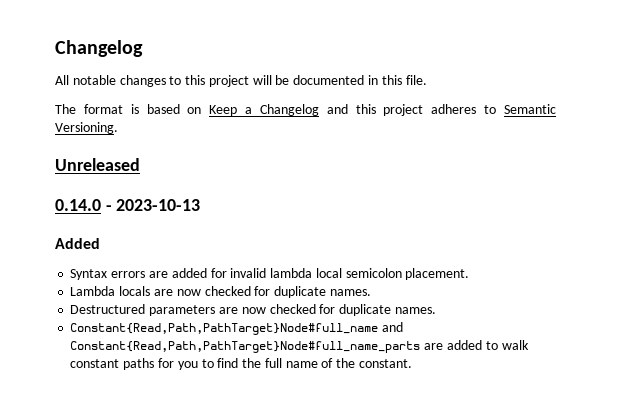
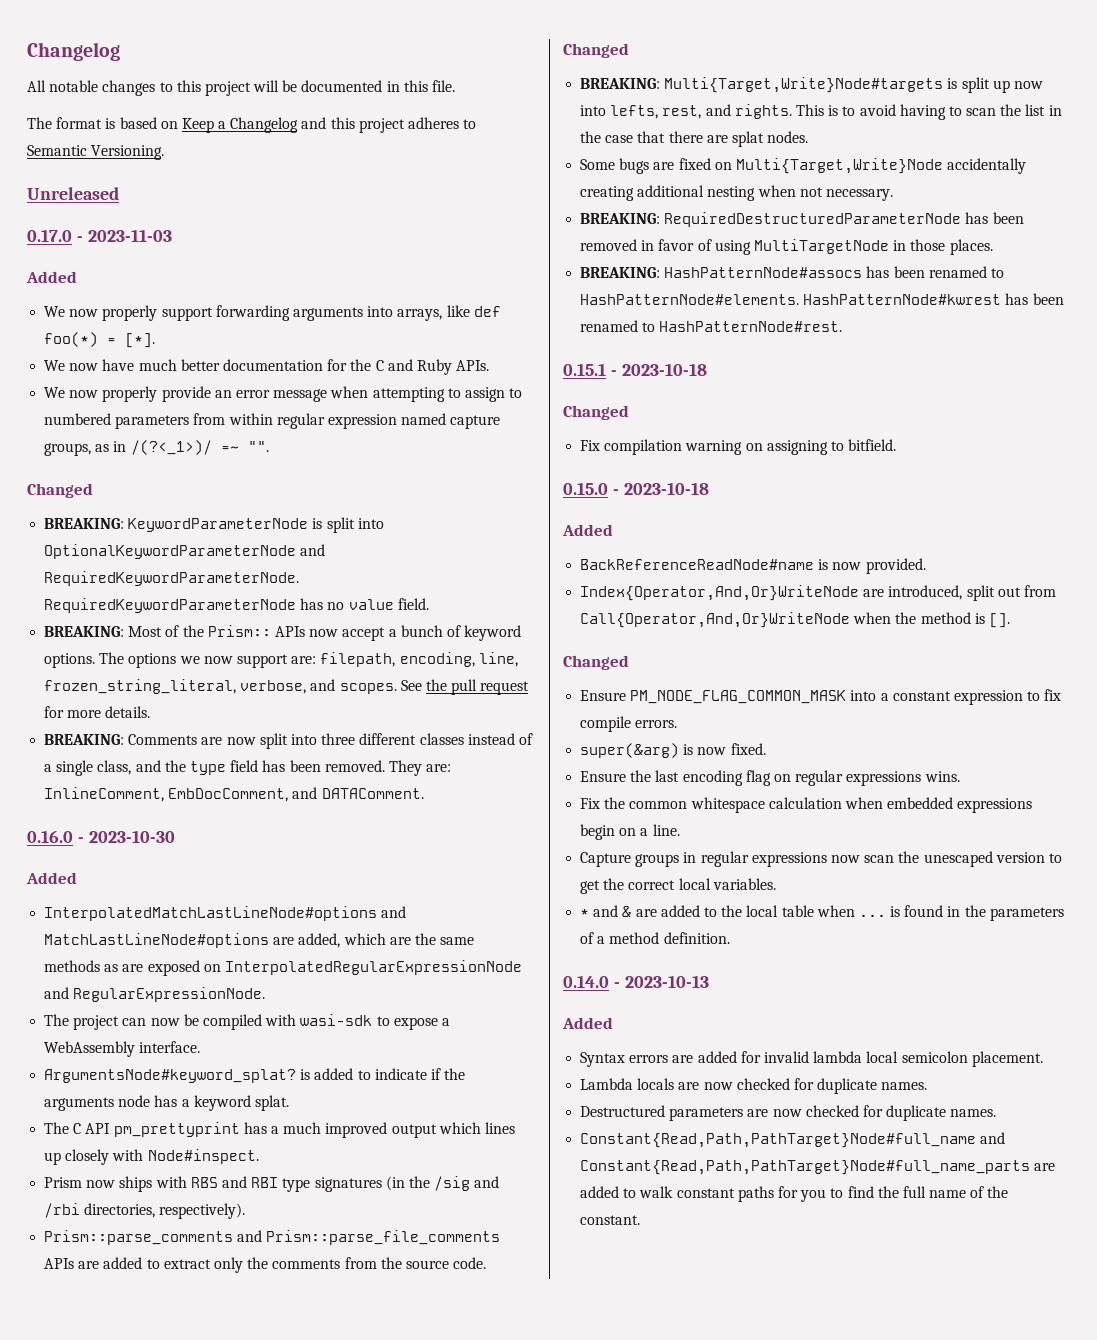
(140, 164) none -> [27,229,172,242] [26,271,77,283] [44,305,501,321] [44,332,156,348] [44,359,490,375] [44,386,523,402] [44,413,501,429] [44,440,269,456] [27,483,93,498] [44,517,384,533] [44,544,326,559] [44,571,300,586] [44,598,429,613] [44,625,522,641] [44,652,518,668] [44,679,530,695] [44,706,151,718] [44,733,533,749] [44,760,452,776] [44,787,424,802] [27,830,175,843] [26,872,77,884] [44,906,407,921] [44,933,475,948] [44,960,522,976] [44,987,266,1002] [44,1014,450,1030] [44,1041,201,1057] [44,1068,466,1083] [44,1095,289,1111] [44,1122,515,1138] [44,1149,259,1165] [44,1176,500,1192] [44,1203,246,1219] [44,1230,501,1245] [44,1257,487,1273] [563,43,629,58] [580,77,1043,93] [580,104,1062,120] [580,131,809,147] [580,158,1027,174] [580,185,893,201] [580,212,1024,227] [580,239,993,255] [580,266,1004,278] [580,293,1064,305] [580,320,843,332] [563,363,707,376] [563,405,629,420] [580,439,897,455] [563,482,709,495] [562,524,613,536] [580,558,926,574] [580,585,1056,601] [580,612,1010,628] [563,655,629,670] [580,689,1062,705] [580,716,678,732] [580,743,766,758] [580,770,960,786] [580,797,1033,813] [580,824,680,840] [580,851,1062,867] [580,878,776,894] [580,905,1064,921] [580,932,730,944] // 0.17.0 - 2023-11-03 // Added // We now properly support forwarding arguments into arrays, like def foo(*) = [*]. // We now have much better documentation for the C and Ruby APIs. // We now properly provide an error message when attempting to assign to numbered parameters from within regular expression named capture groups, as in /(?<_1>)/ =~ "". // Changed // BREAKING: KeywordParameterNode is split into OptionalKeywordParameterNode and RequiredKeywordParameterNode. RequiredKeywordParameterNode has no value field. // BREAKING: Most of the Prism:: APIs now accept a bunch of keyword options. The options we now support are: filepath, encoding, line, frozen_string_literal, verbose, and scopes. See the pull request for more details. // BREAKING: Comments are now split into three different classes instead of a single class, and the type field has been removed. They are: InlineComment, EmbDocComment, and DATAComment. // 0.16.0 - 2023-10-30 // Added // InterpolatedMatchLastLineNode#options and MatchLastLineNode#options are added, which are the same methods as are exposed on InterpolatedRegularExpressionNode and RegularExpressionNode. // The project can now be compiled with wasi-sdk to expose a WebAssembly interface. // ArgumentsNode#keyword_splat? is added to indicate if the arguments node has a keyword splat. // The C API pm_prettyprint has a much improved output which lines up closely with Node#inspect. // Prism now ships with RBS and RBI type signatures (in the /sig and /rbi directories, respectively). // Prism::parse_comments and Prism::parse_file_comments APIs are added to extract only the comments from the source code. // Changed // BREAKING: Multi{Target,Write}Node#targets is split up now into lefts, rest, and rights. This is to avoid having to scan the list in the case that there are splat nodes. // Some bugs are fixed on Multi{Target,Write}Node accidentally creating additional nesting when not necessary. // BREAKING: RequiredDestructuredParameterNode has been removed in favor of using MultiTargetNode in those places. // BREAKING: HashPatternNode#assocs has been renamed to HashPatternNode#elements. HashPatternNode#kwrest has been renamed to HashPatternNode#rest. // 0.15.1 - 2023-10-18 // Changed // Fix compilation warning on assigning to bitfield. // 0.15.0 - 2023-10-18 // Added // BackReferenceReadNode#name is now provided. // Index{Operator,And,Or}WriteNode are introduced, split out from Call{Operator,And,Or}WriteNode when the method is []. // Changed // Ensure PM_NODE_FLAG_COMMON_MASK into a constant expression to fix compile errors. // super(&arg) is now fixed. // Ensure the last encoding flag on regular expressions wins. // Fix the common whitespace calculation when embedded expressions begin on a line. // Capture groups in regular expressions now scan the unescaped version to get the correct local variables. // * and & are added to the local table when ... is found in the parameters of a method definition.

